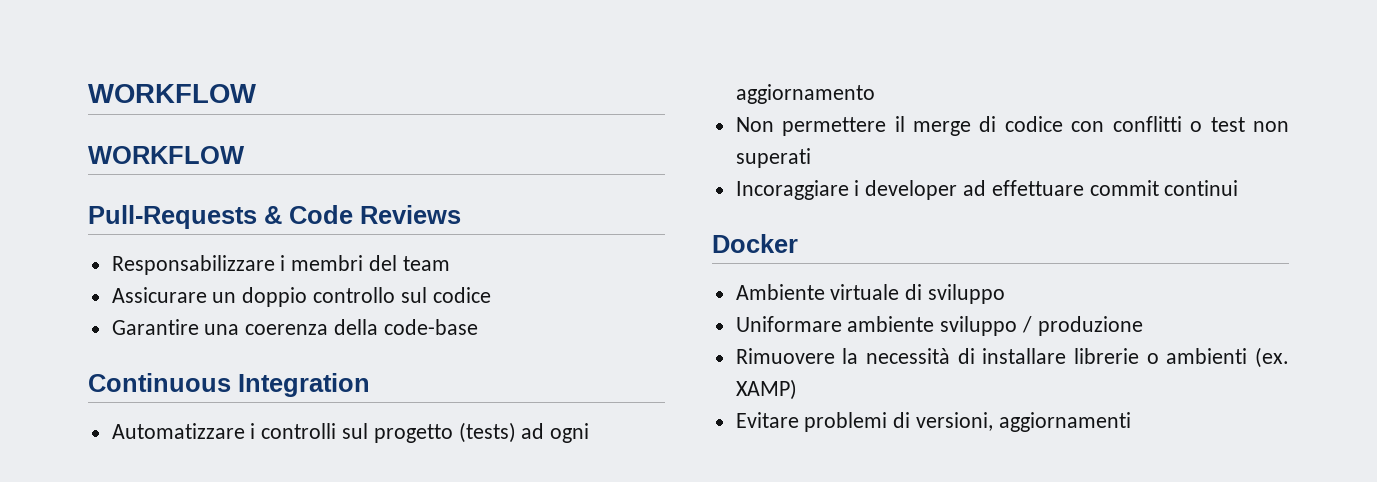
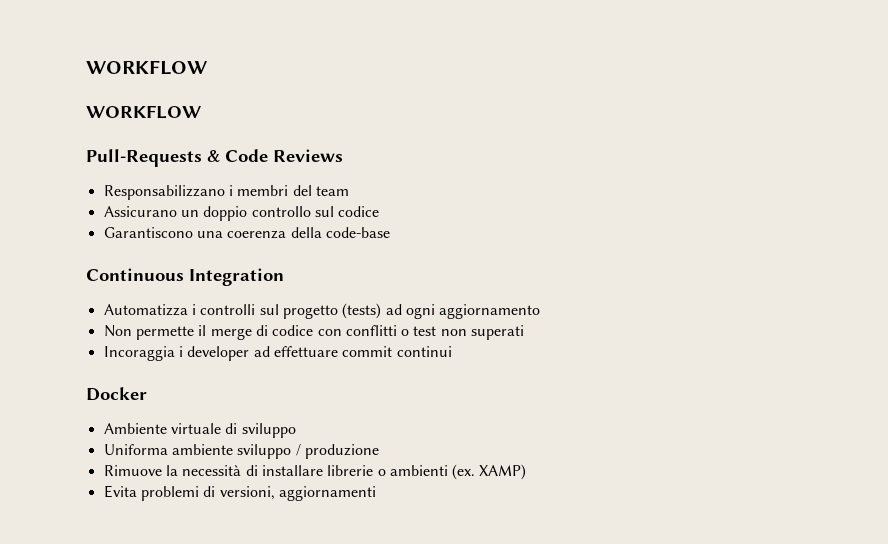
[111,255,275,275] Responsabilizzare -> [103,185,225,200] Responsabilizzano
[111,287,207,303] Assicurare -> [103,206,177,217] Assicurano
[111,319,199,335] Garantire -> [103,227,193,238] Garantiscono
[111,423,245,439] Automatizzare -> [103,304,188,316] Automatizza
[782,117,887,136] permettere -> [135,326,194,340] permette
[735,180,849,200] Incoraggiare -> [103,346,175,361] Incoraggia
[735,316,842,332] Uniformare -> [103,444,168,455] Uniforma
[735,348,835,364] Rimuovere -> [103,465,162,476] Rimuove
[735,412,799,428] Evitare -> [103,485,137,498] Evita

